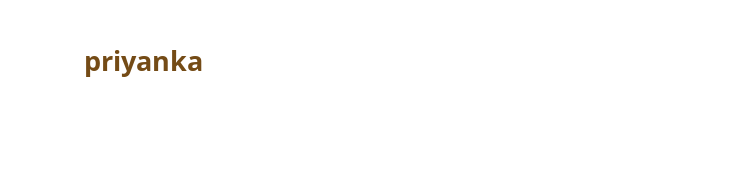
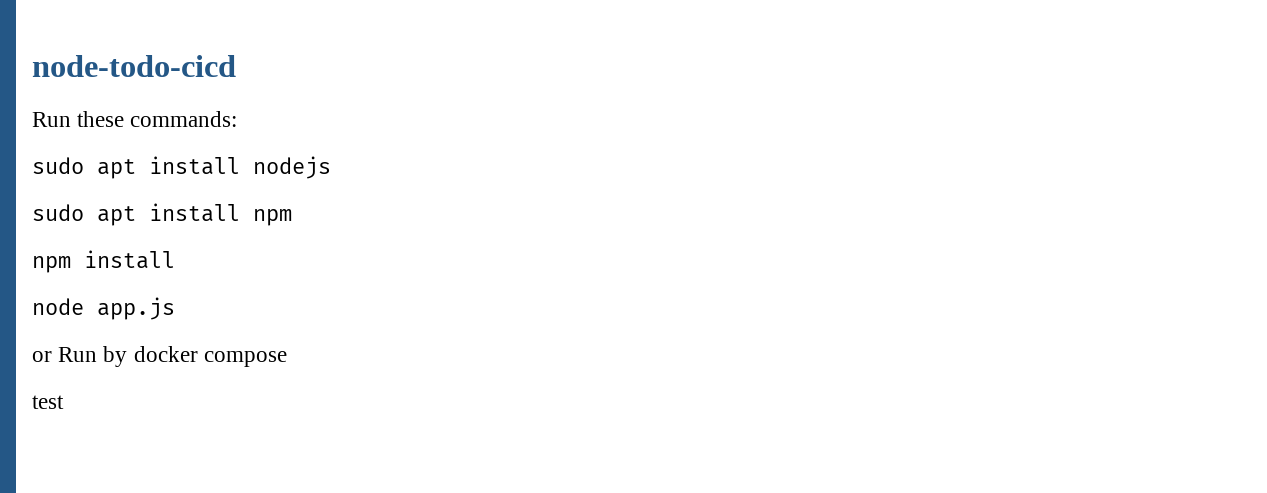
[84,50,203,77] priyanka -> [32,55,236,77] [32,111,238,127] [32,156,331,179] [32,203,292,226] [32,250,175,273] [32,297,175,320] [32,346,287,367] [32,395,64,409] node-todo-cicd // Run these commands: // sudo apt install nodejs // sudo apt install npm // npm install // node app.js // or Run by docker compose // test

